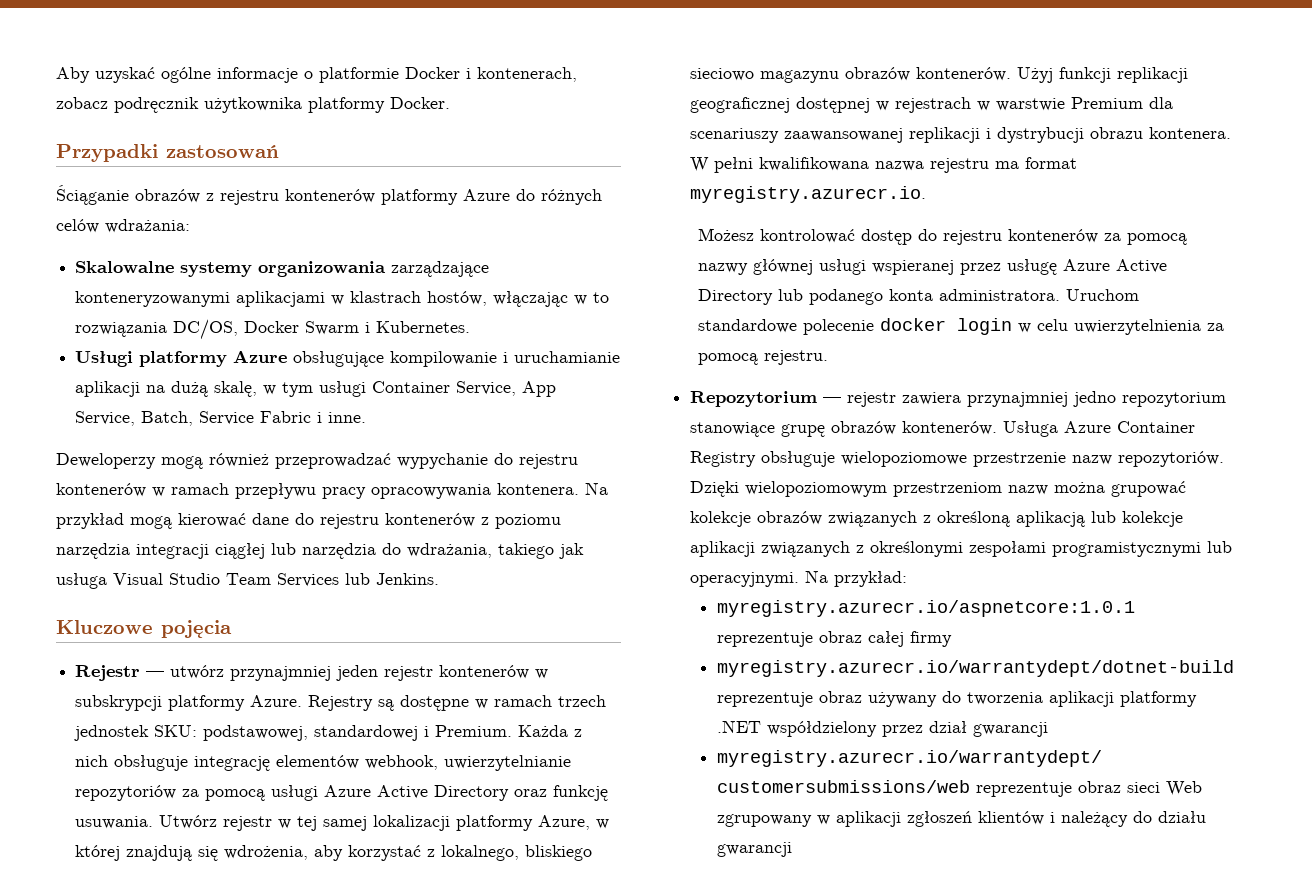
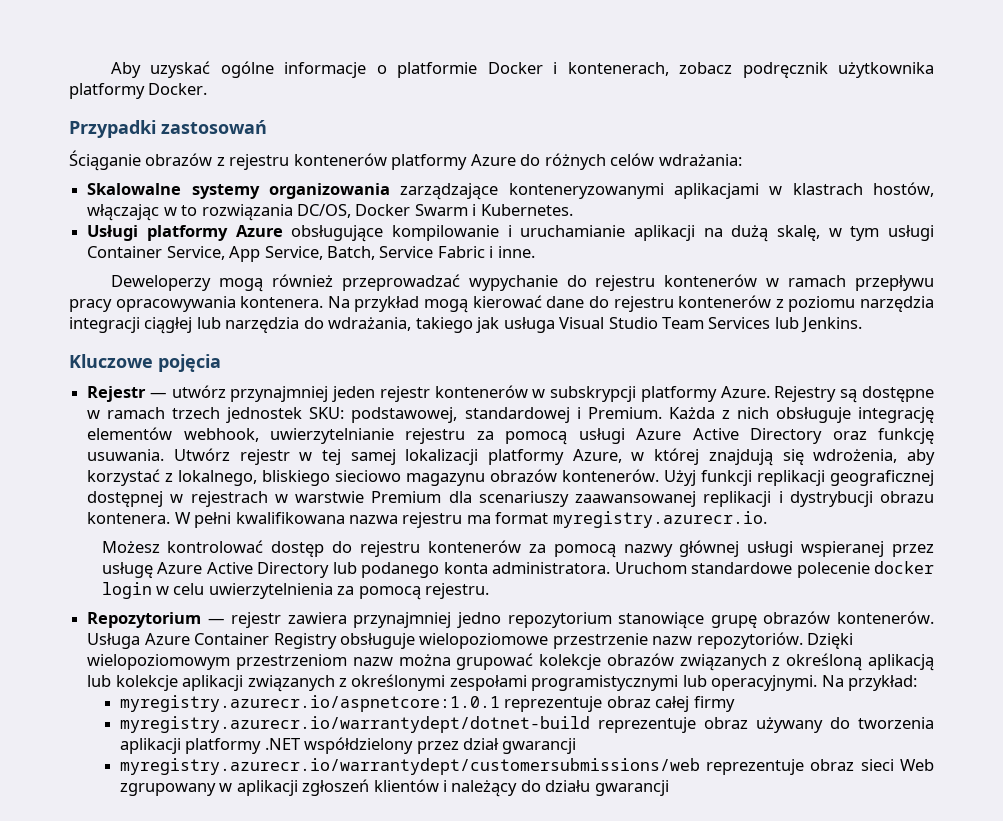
[75,785,177,801] repozytoriów -> [405,428,466,444] rejestru

